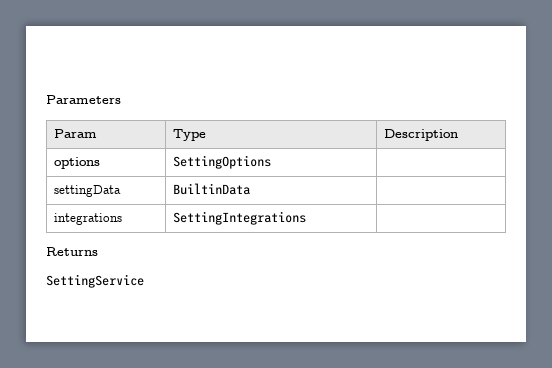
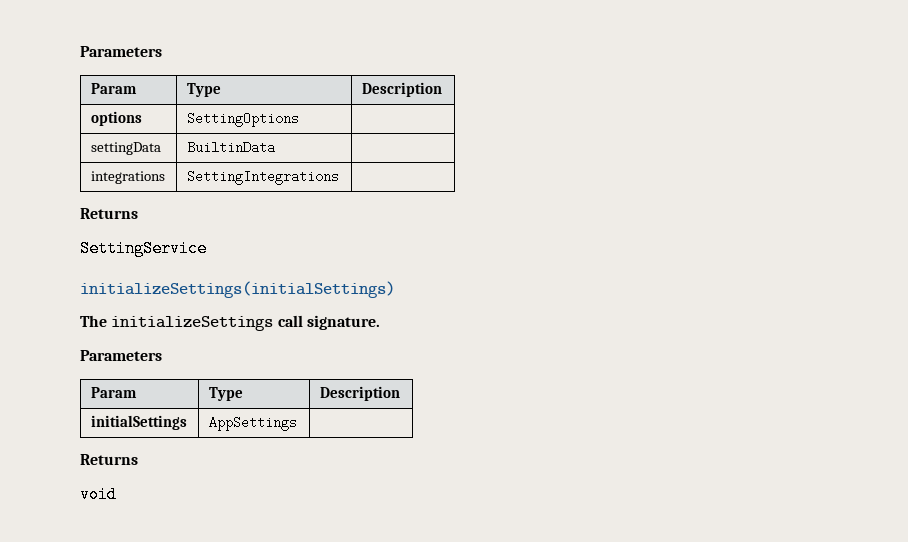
(144, 281) none -> [80,281,395,298] [80,315,380,331] [80,350,162,361] [90,387,137,398] [208,387,243,401] [319,386,400,401] [90,415,187,430] [208,416,297,431] [80,454,138,465] [80,486,117,503] // initializeSettings(initialSettings) // The initializeSettings call signature. // Parameters // Param | Type | Description // initialSettings | AppSettings | // Returns // void

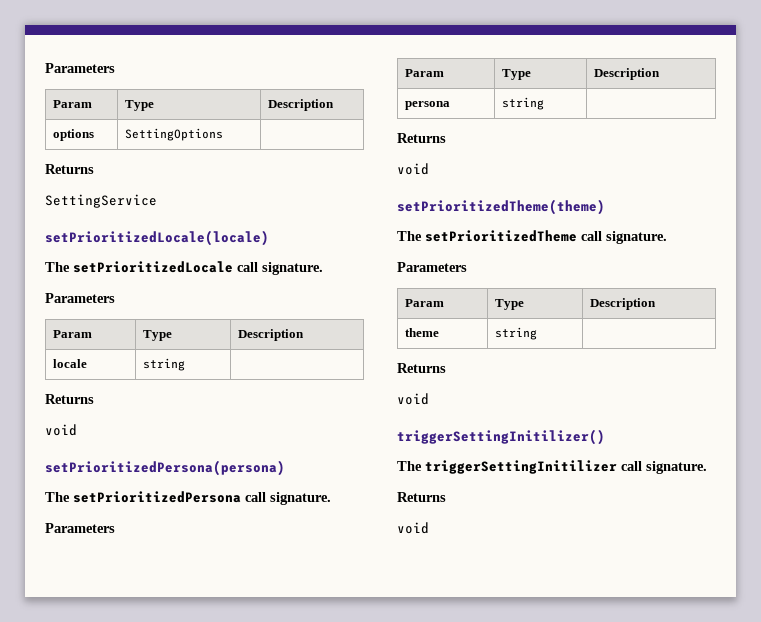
[90,142,161,155] [186,141,275,154] [90,171,165,184] [186,170,339,185] // settingData | BuiltinData | // integrations | SettingIntegrations | -> (223, 134) none
[80,281,395,298] [80,315,380,331] [80,350,162,361] [90,387,137,398] [208,387,243,401] [319,386,400,401] [90,415,187,430] [208,416,297,431] [80,454,138,465] [80,486,117,503] initializeSettings(initialSettings) // The initializeSettings call signature. // Parameters // Param | Type | Description // initialSettings | AppSettings | // Returns // void -> [45,230,269,246] [45,261,323,275] [45,293,115,303] [52,330,92,338] [142,330,172,341] [237,329,304,341] [52,359,87,368] [142,358,185,371] [45,394,94,404] [45,424,77,436] [45,460,285,476] [45,491,331,505] [45,523,115,533] [404,69,444,77] [501,69,531,80] [593,68,660,80] [404,101,450,110] [501,97,544,110] [397,133,446,143] [397,163,429,175] [397,199,605,215] [397,230,667,244] [397,262,467,272] [404,299,444,307] [494,299,524,310] [589,298,656,310] [404,328,439,337] [494,327,537,340] [397,363,446,373] [397,393,429,405] [397,429,605,445] [397,460,707,474] [397,492,446,502] [397,522,429,534] setPrioritizedLocale(locale) // The setPrioritizedLocale call signature. // Parameters // Param | Type | Description // locale | string | // Returns // void // setPrioritizedPersona(persona) // The setPrioritizedPersona call signature. // Parameters // Param | Type | Description // persona | string | // Returns // void // setPrioritizedTheme(theme) // The setPrioritizedTheme call signature. // Parameters // Param | Type | Description // theme | string | // Returns // void // triggerSettingInitilizer() // The triggerSettingInitilizer call signature. // Returns // void

